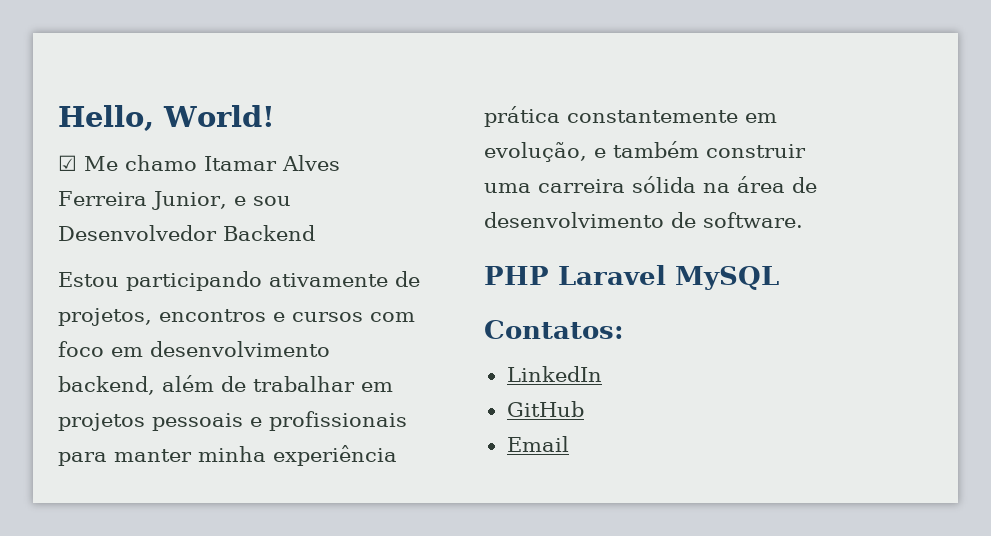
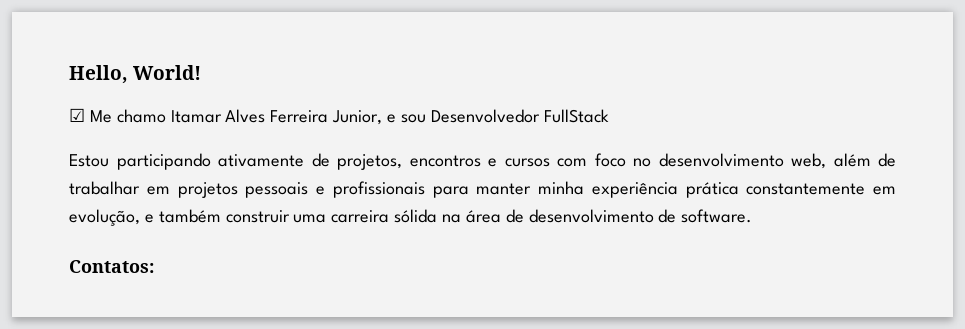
[223,225,315,241] Backend -> [543,109,609,123] FullStack
[111,341,330,357] [58,376,155,395] em desenvolvimento backend, -> [633,153,826,169] no desenvolvimento web,
[484,265,779,290] [484,320,624,339] [506,366,602,382] [506,401,584,417] [506,436,569,452] PHP Laravel MySQL // Contatos: // LinkedIn // GitHub // Email -> [69,260,154,273] Contatos:

